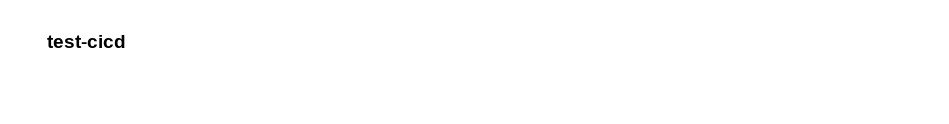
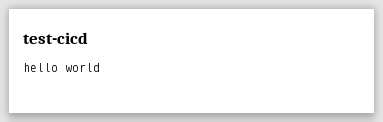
(126, 41) none -> [23,63,100,72] // hello world

